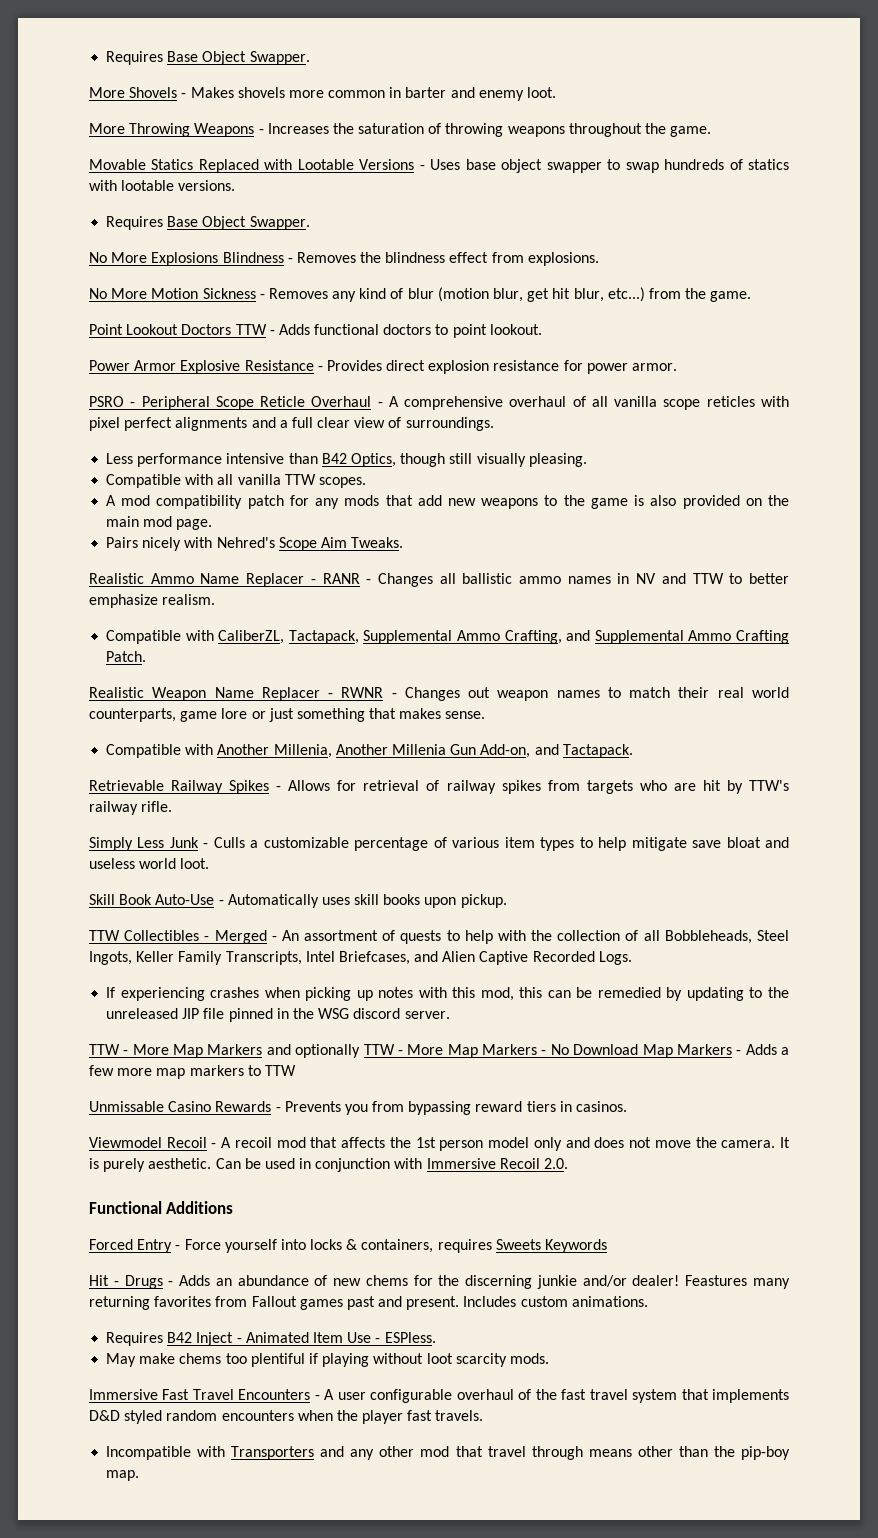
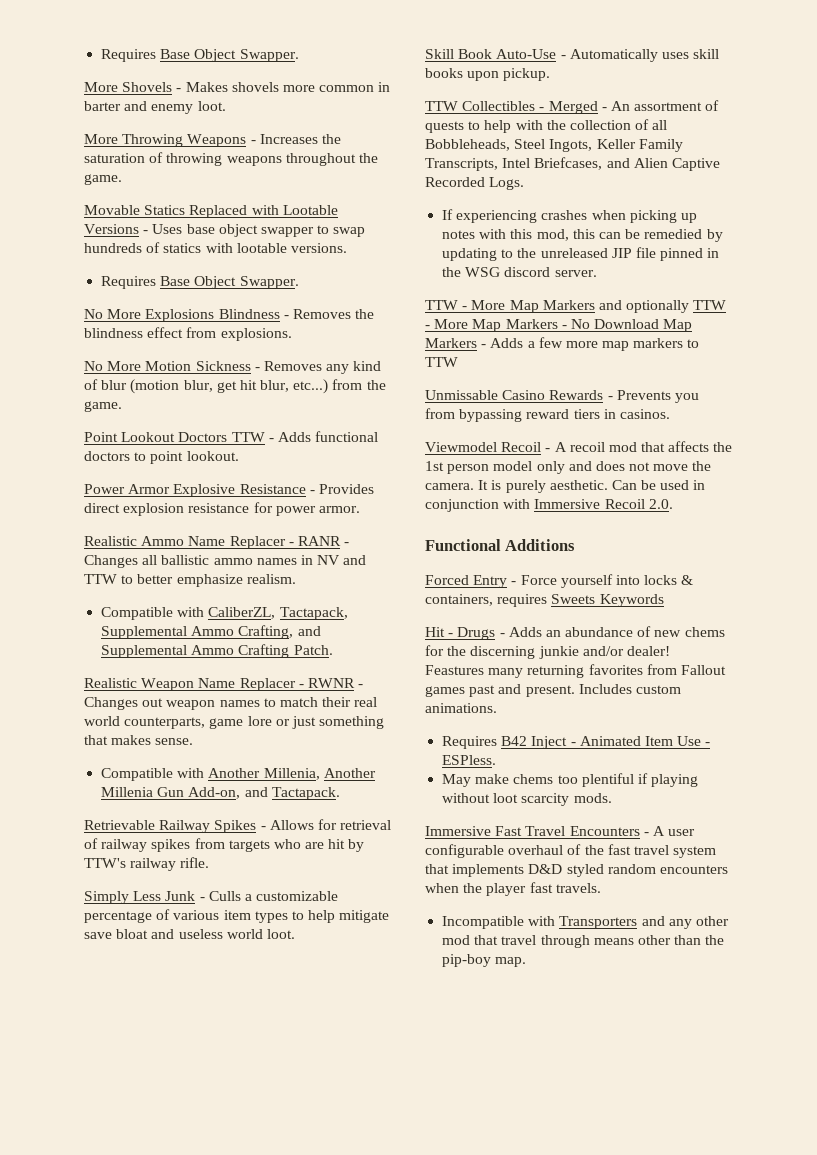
[89,396,789,410] [89,417,494,431] [106,453,587,467] [106,474,366,488] [106,495,789,509] [106,516,213,530] [106,537,404,551] // PSRO - Peripheral Scope Reticle Overhaul - A comprehensive overhaul of all vanilla scope reticles with pixel perfect alignments and a full clear view of surroundings. // Less performance intensive than B42 Optics, though still visually pleasing. // Compatible with all vanilla TTW scopes. // A mod compatibility patch for any mods that add new weapons to the game is also provided on the main mod page. // Pairs nicely with Nehred's Scope Aim Tweaks. -> (360, 509) none

